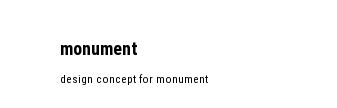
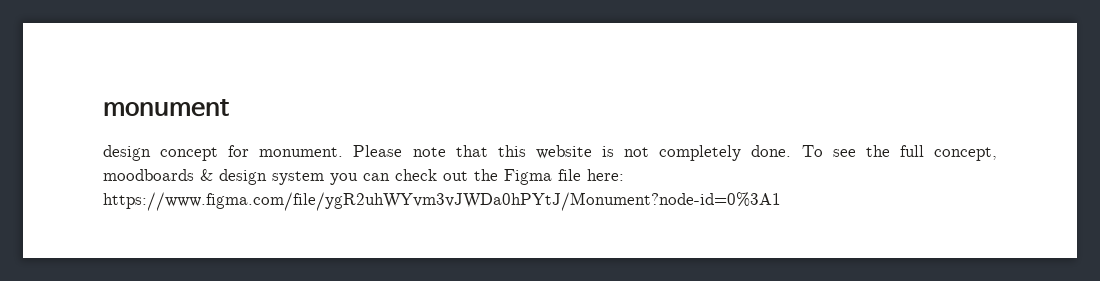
[156,75,209,83] monument -> [259,145,998,161] [103,169,624,185] [103,192,781,211] monument. Please note that this website is not completely done. To see the full concept, moodboards & design system you can check out the Figma file here: https://www.figma.com/file/ygR2uhWYvm3vJWDa0hPYtJ/Monument?node-id=0%3A1

